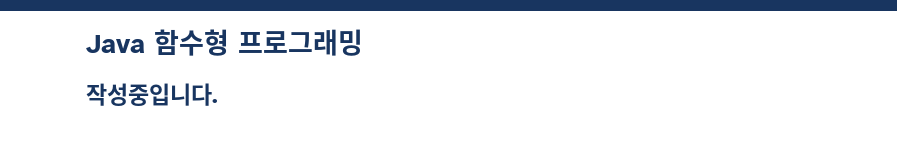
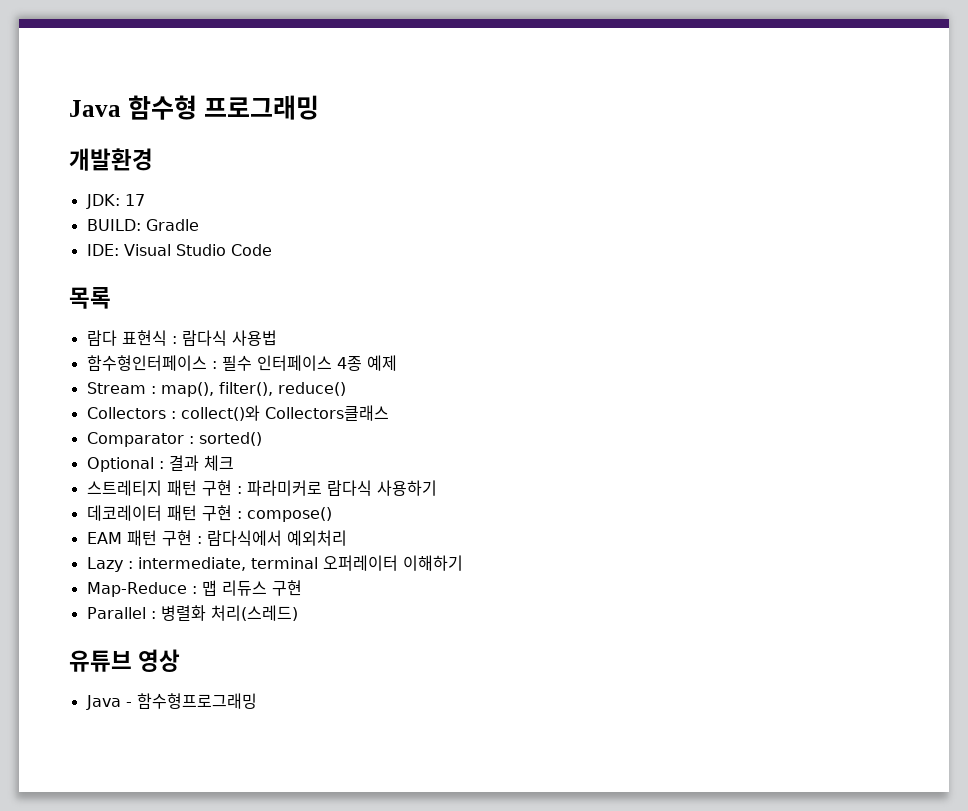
[86,83,218,106] 작성중입니다. -> [69,148,153,171] [85,194,145,209] [86,219,199,231] [86,244,272,256] [69,287,111,309] [86,330,277,346] [86,355,397,371] [86,382,346,397] [86,405,389,421] [86,432,262,447] [86,455,234,472] [86,480,437,496] [86,505,332,522] [86,530,347,546] [86,555,463,572] [86,580,302,597] [86,605,298,621] [69,649,181,672] [85,693,257,710] 개발환경 // JDK: 17 // BUILD: Gradle // IDE: Visual Studio Code // 목록 // 람다 표현식 : 람다식 사용법 // 함수형인터페이스 : 필수 인터페이스 4종 예제 // Stream : map(), filter(), reduce() // Collectors : collect()와 Collectors클래스 // Comparator : sorted() // Optional : 결과 체크 // 스트레티지 패턴 구현 : 파라미커로 람다식 사용하기 // 데코레이터 패턴 구현 : compose() // EAM 패턴 구현 : 람다식에서 예외처리 // Lazy : intermediate, terminal 오퍼레이터 이해하기 // Map-Reduce : 맵 리듀스 구현 // Parallel : 병렬화 처리(스레드) // 유튜브 영상 // Java - 함수형프로그래밍

